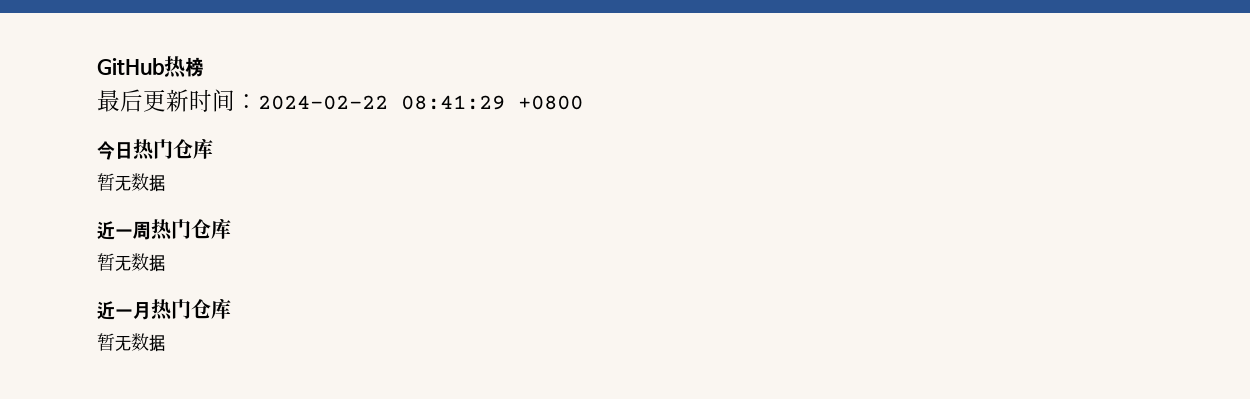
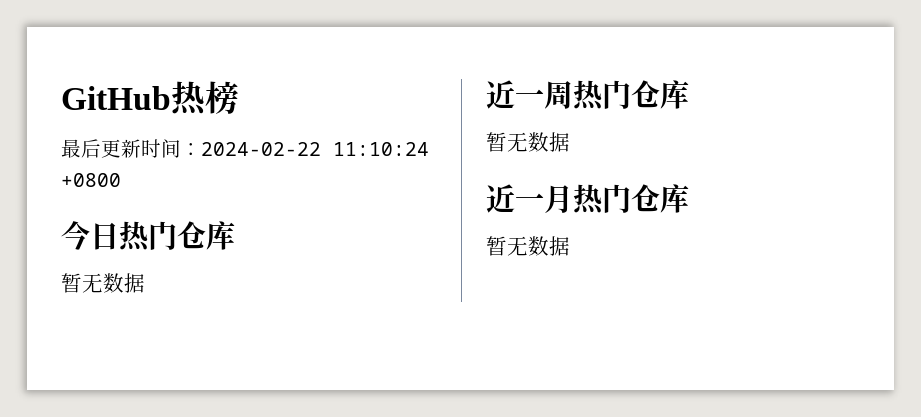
[401,95,505,110] 08:41:29 -> [333,142,429,156] 11:10:24

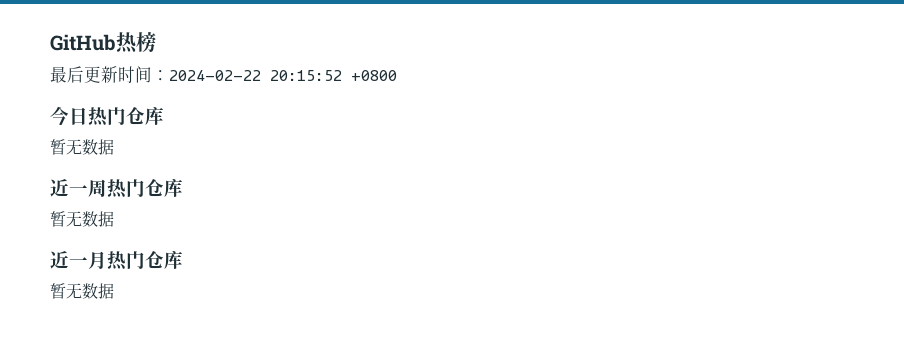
[333,142,429,156] 11:10:24 -> [270,70,342,81] 20:15:52

